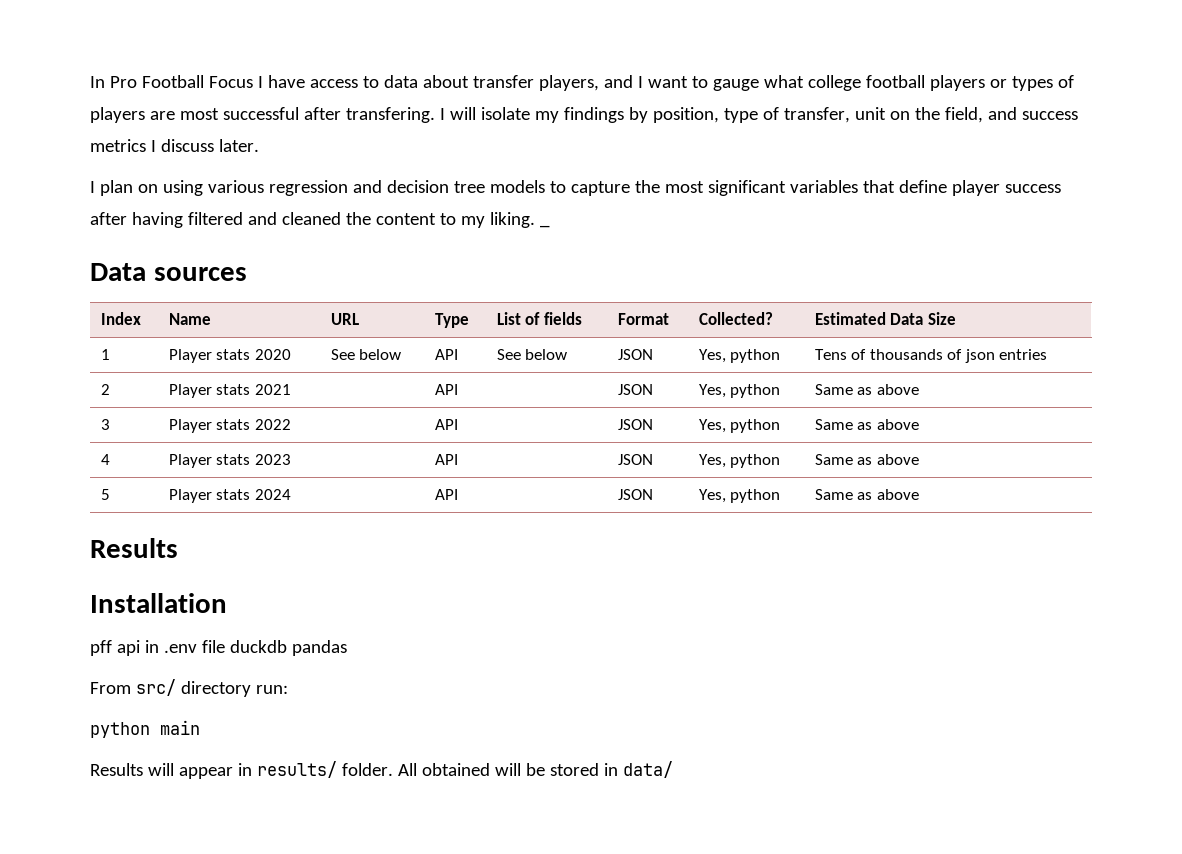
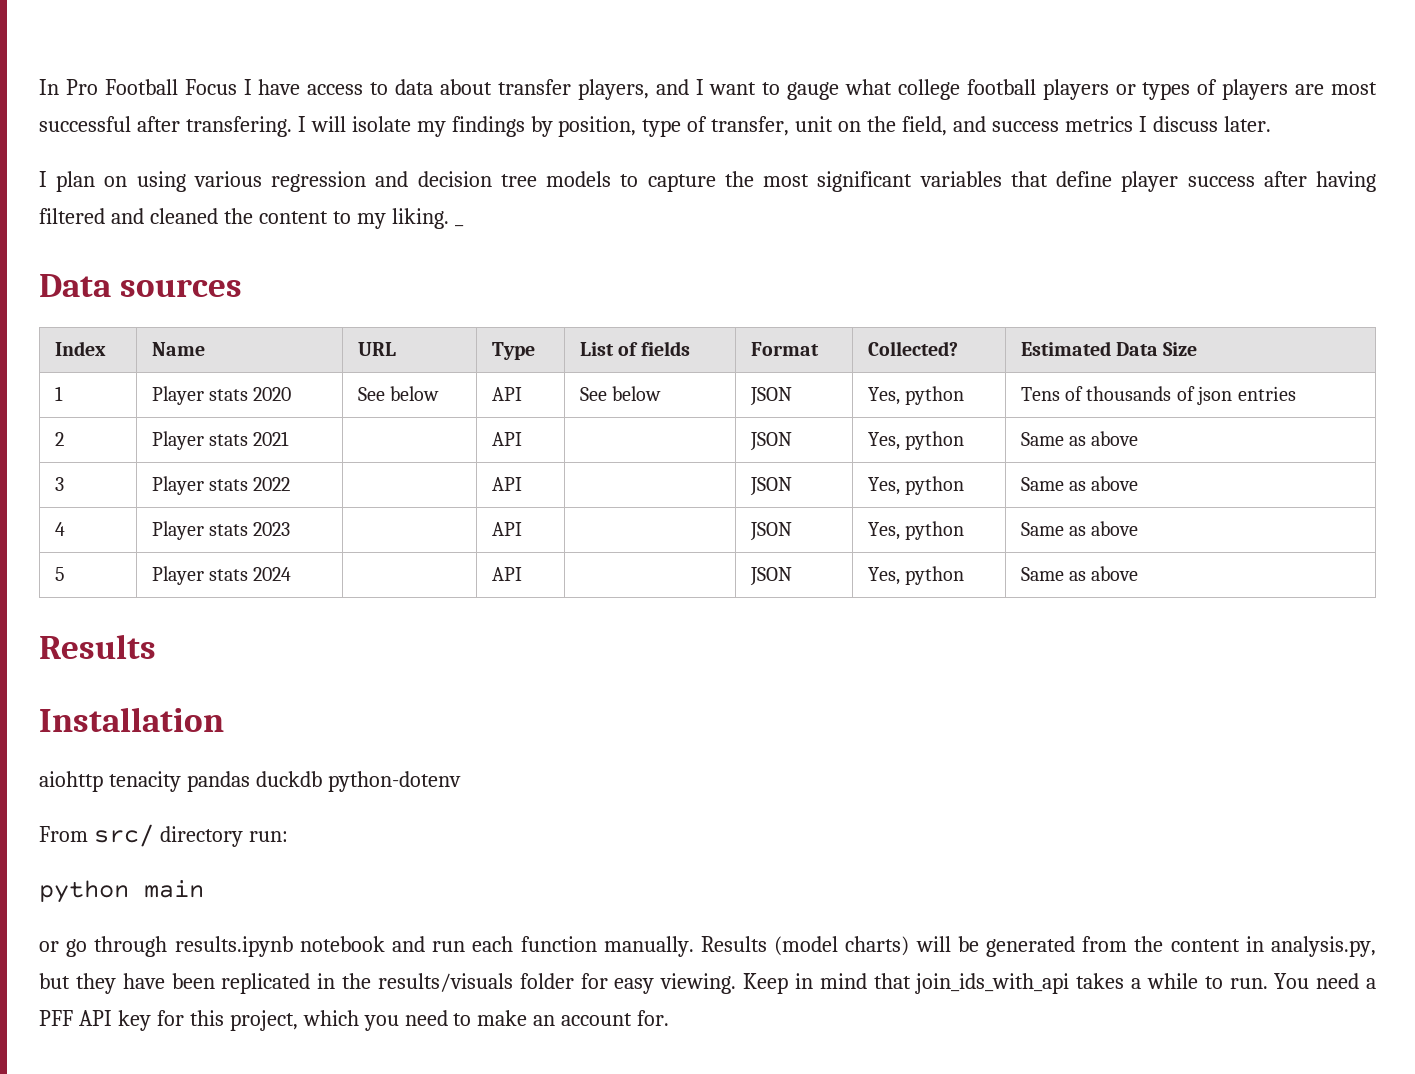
[90,640,347,656] pff api in .env file duckdb pandas -> [39,771,461,792] aiohttp tenacity pandas duckdb python-dotenv
[90,761,673,779] Results will appear in results/ folder. All obtained will be stored in data/ -> [39,936,1377,957] [39,973,1376,994] [39,1010,670,1031] or go through results.ipynb notebook and run each function manually. Results (model charts) will be generated from the content in analysis.py, but they have been replicated in the results/visuals folder for easy viewing. Keep in mind that join_ids_with_api takes a while to run. You need a PFF API key for this project, which you need to make an account for.

